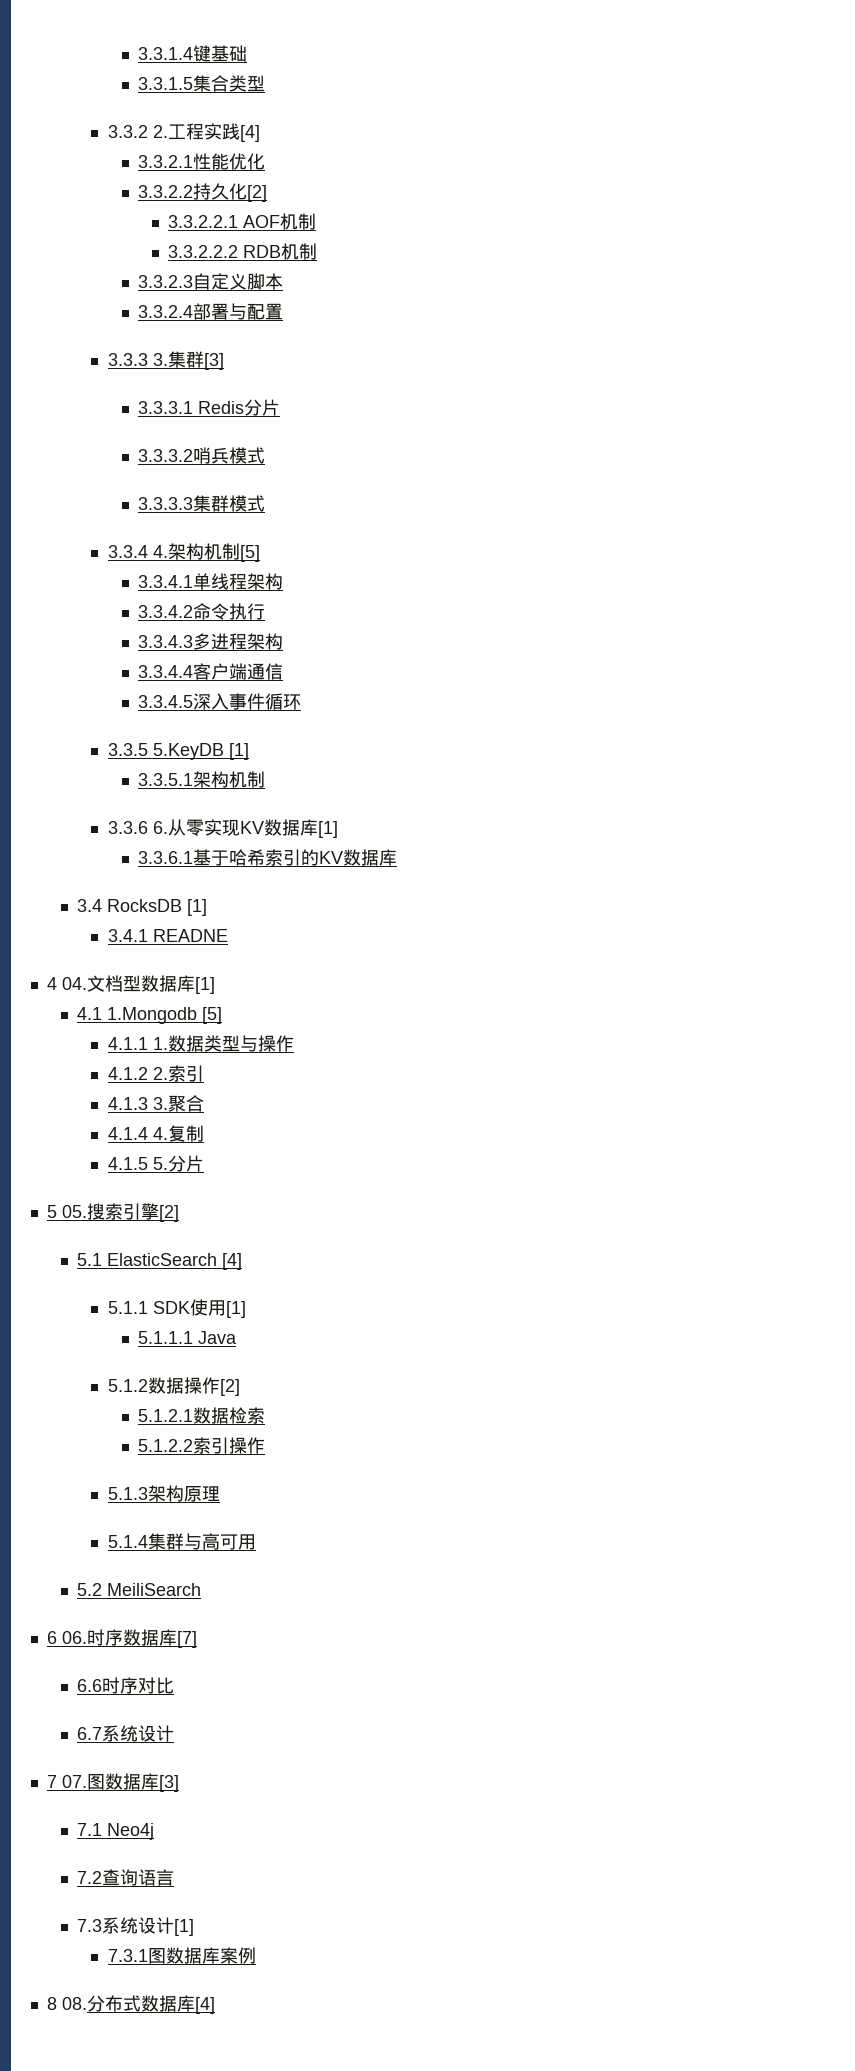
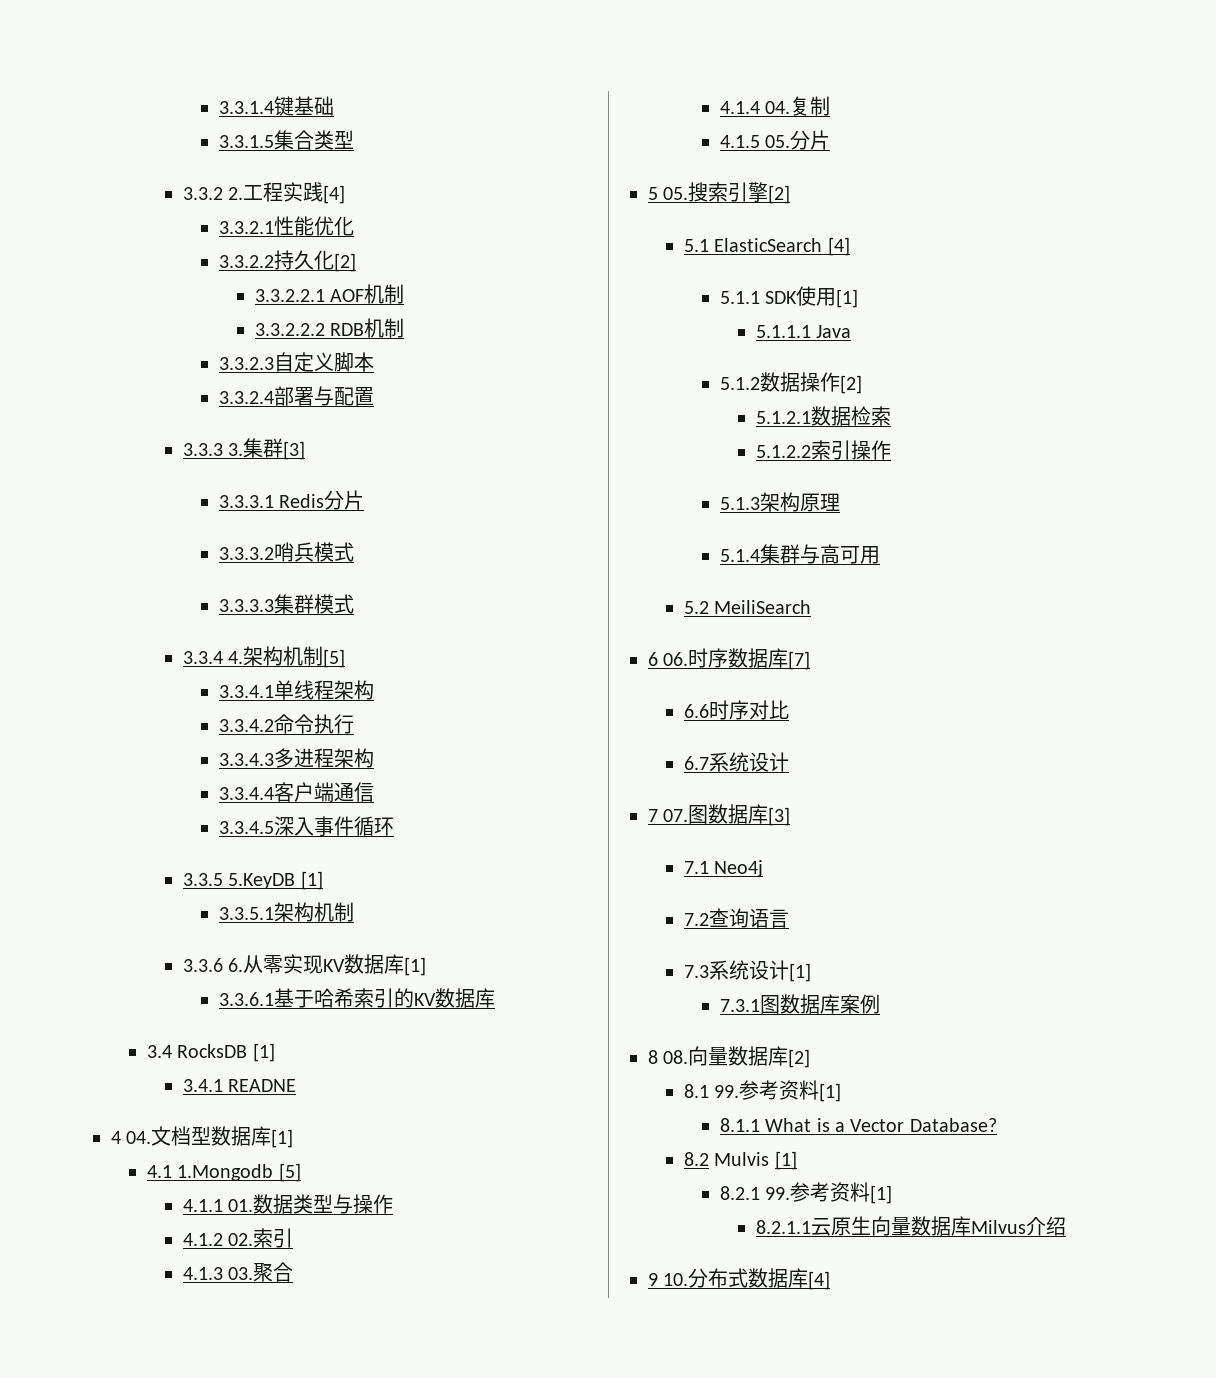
[152,1037,168,1050] 1. -> [228,1199,254,1212] 01.
[152,1067,168,1080] 2. -> [228,1233,254,1246] 02.
[152,1097,168,1110] 3. -> [228,1267,254,1280] 03.
[152,1127,168,1140] 4. -> [765,101,791,114] 04.
[152,1157,168,1170] 5. -> [765,135,791,148] 05.
(87, 2003) none -> [688,1046,811,1068] [683,1080,842,1102] [719,1118,997,1132] [683,1151,797,1170] [719,1182,893,1204] [755,1216,1066,1236] [648,1273,689,1286] 向量数据库[2] // 8.1 99.参考资料[1] // 8.1.1 What is a Vector Database? // 8.2 Mulvis [1] // 8.2.1 99.参考资料[1] // 8.2.1.1云原生向量数据库Milvus介绍 // 9 10.

